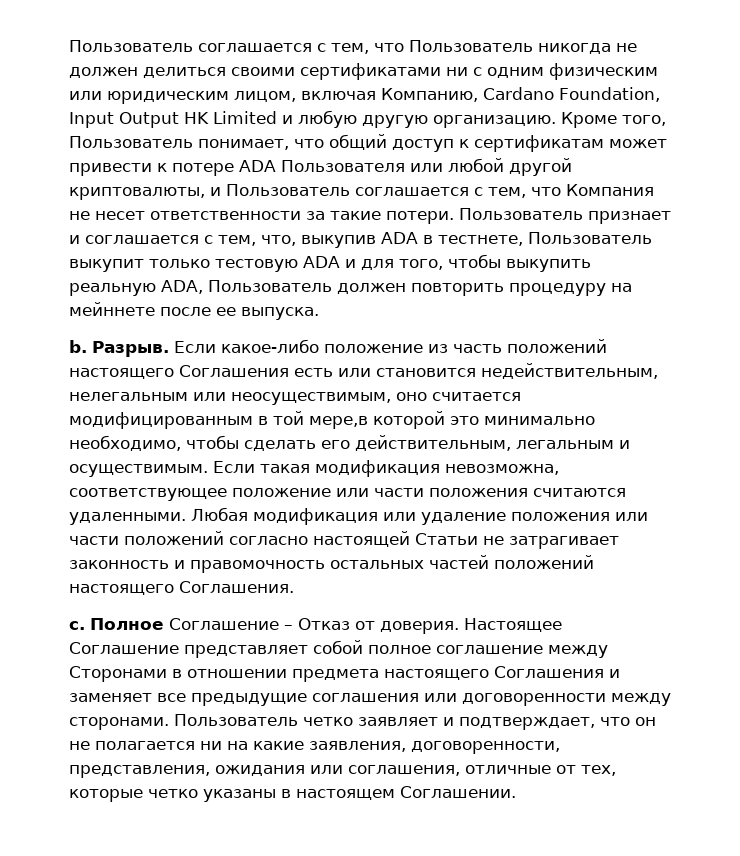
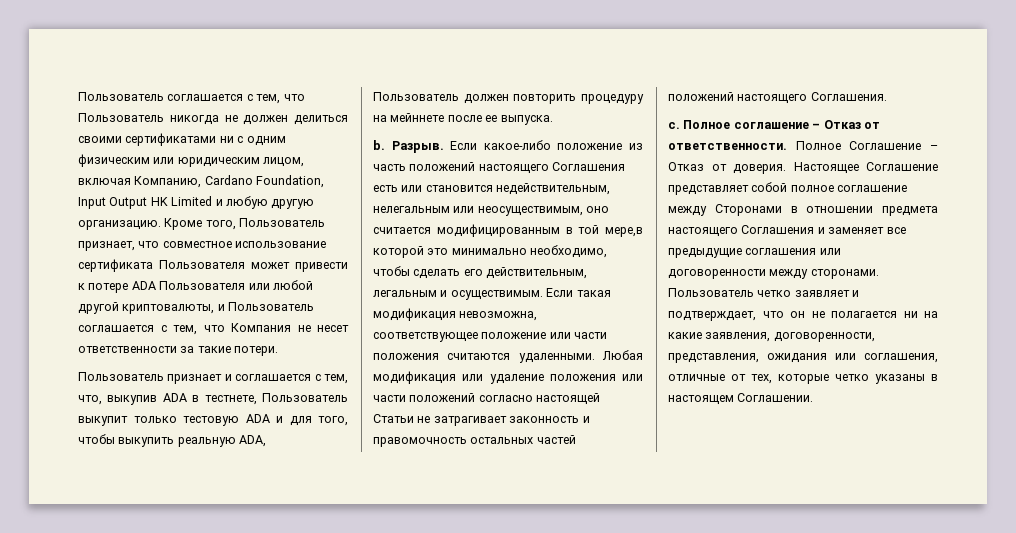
[198,134,604,152] понимает, что общий доступ к сертификатам -> [78,241,327,251] [78,259,245,272] признает, что совместное использование сертификата Пользователя
(454, 217) none -> (279, 351) //
(164, 624) none -> [733,120,880,129] [668,141,841,150] соглашение – Отказ от ответственности. Полное

